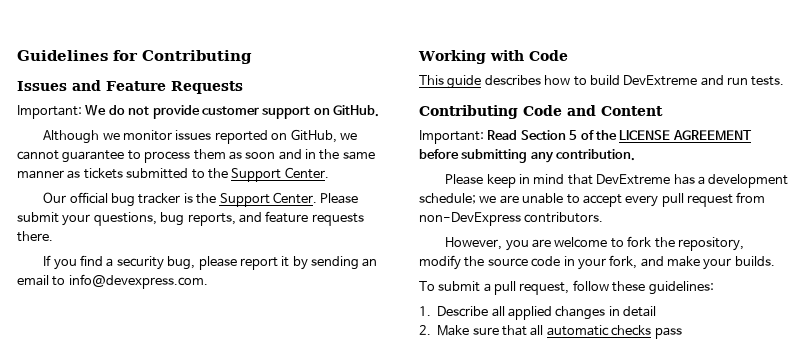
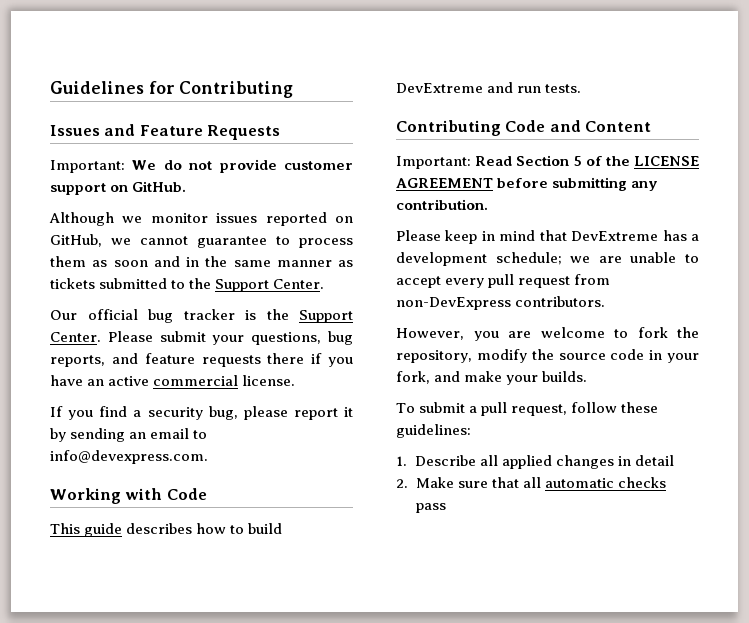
[17,231,53,242] there. -> [267,353,353,367] [50,375,296,386] there if you have an active commercial license.

